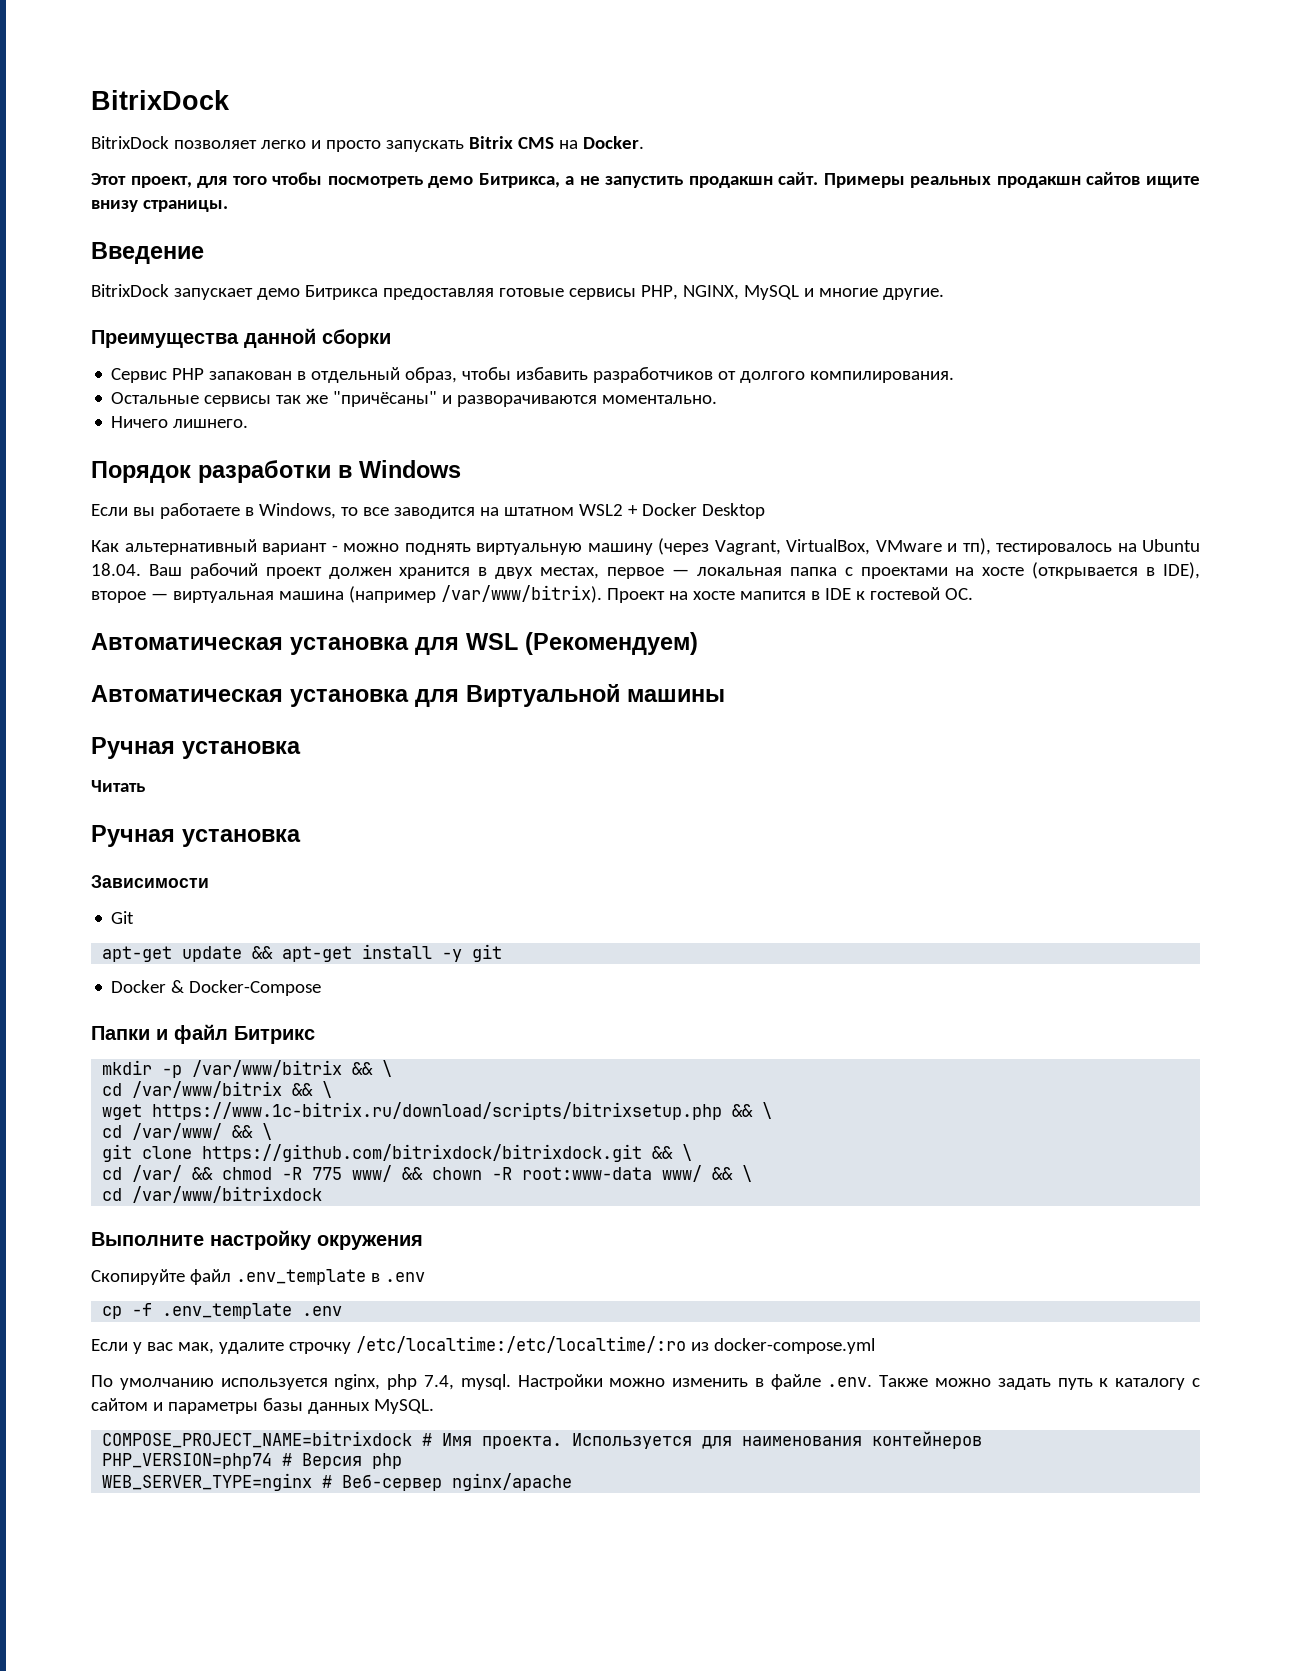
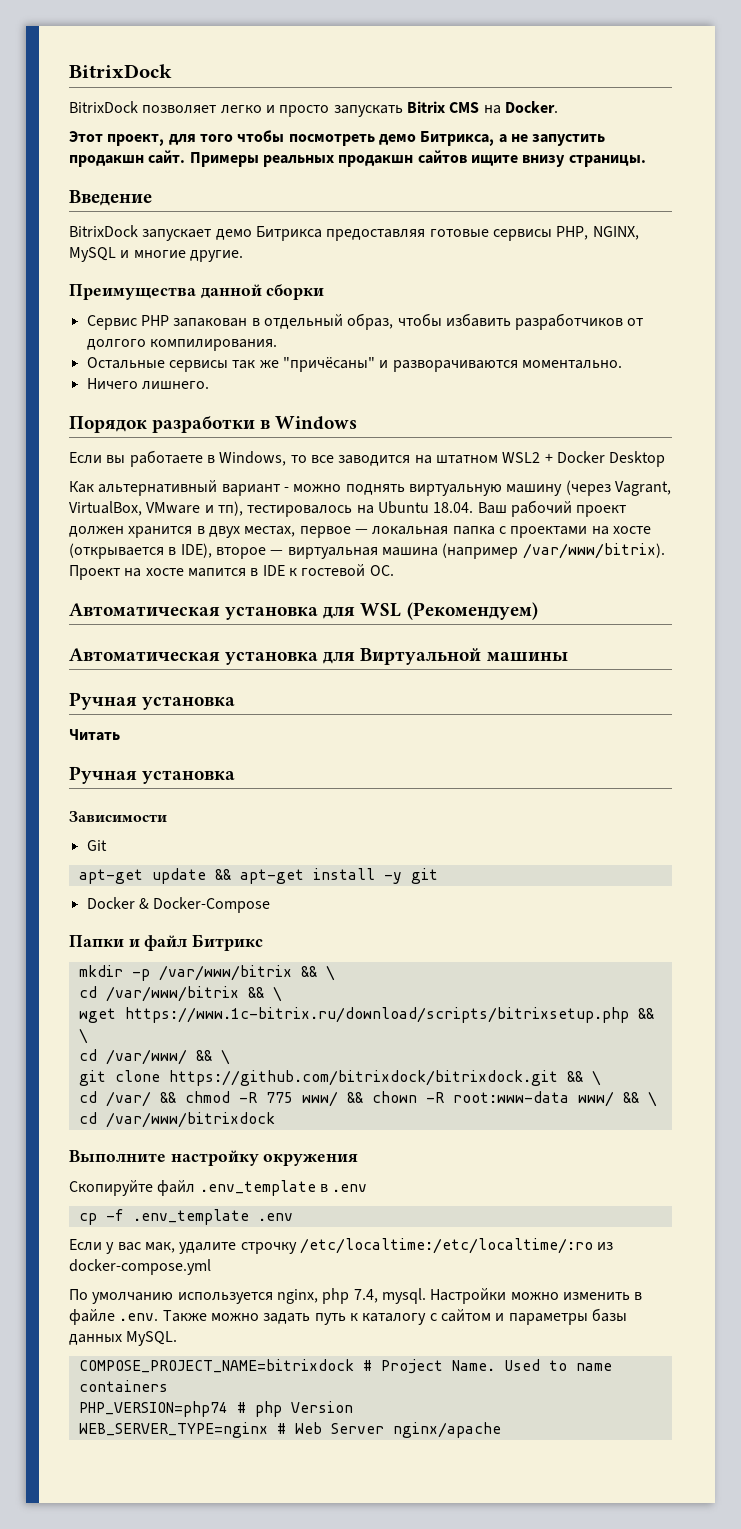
[442,1431,983,1449] Имя проекта. Используется для наименования контейнеров -> [380,1359,612,1374] [78,1380,168,1392] Project Name. Used to name containers
[302,1453,403,1469] Версия php -> [254,1401,353,1417] php Version
[342,1474,443,1491] Веб-сервер -> [294,1422,384,1434] Web Server

